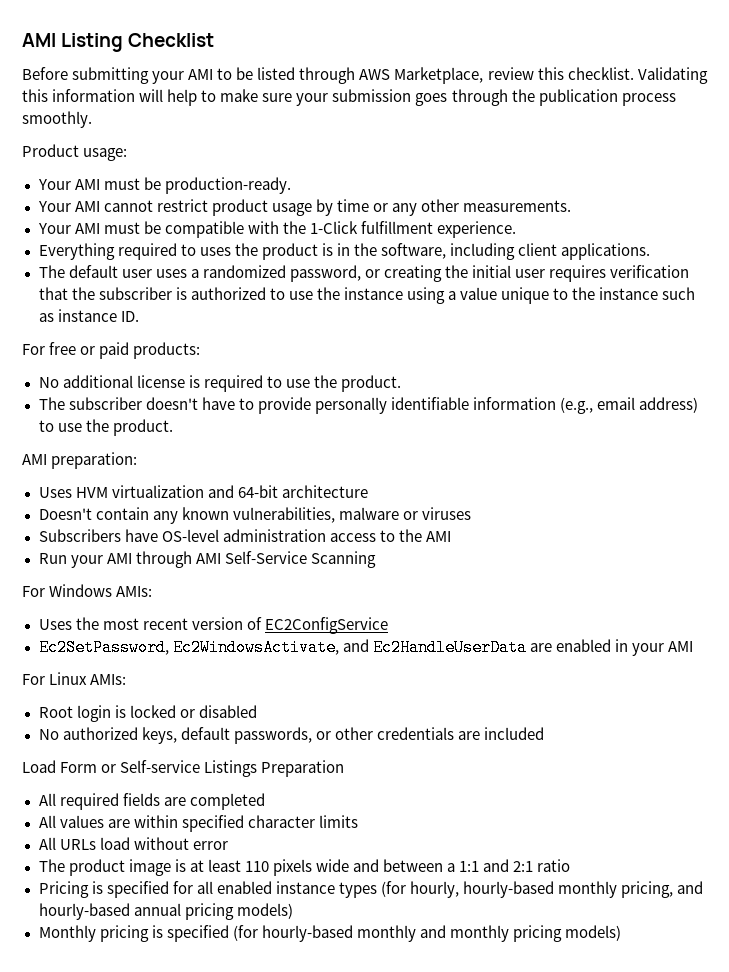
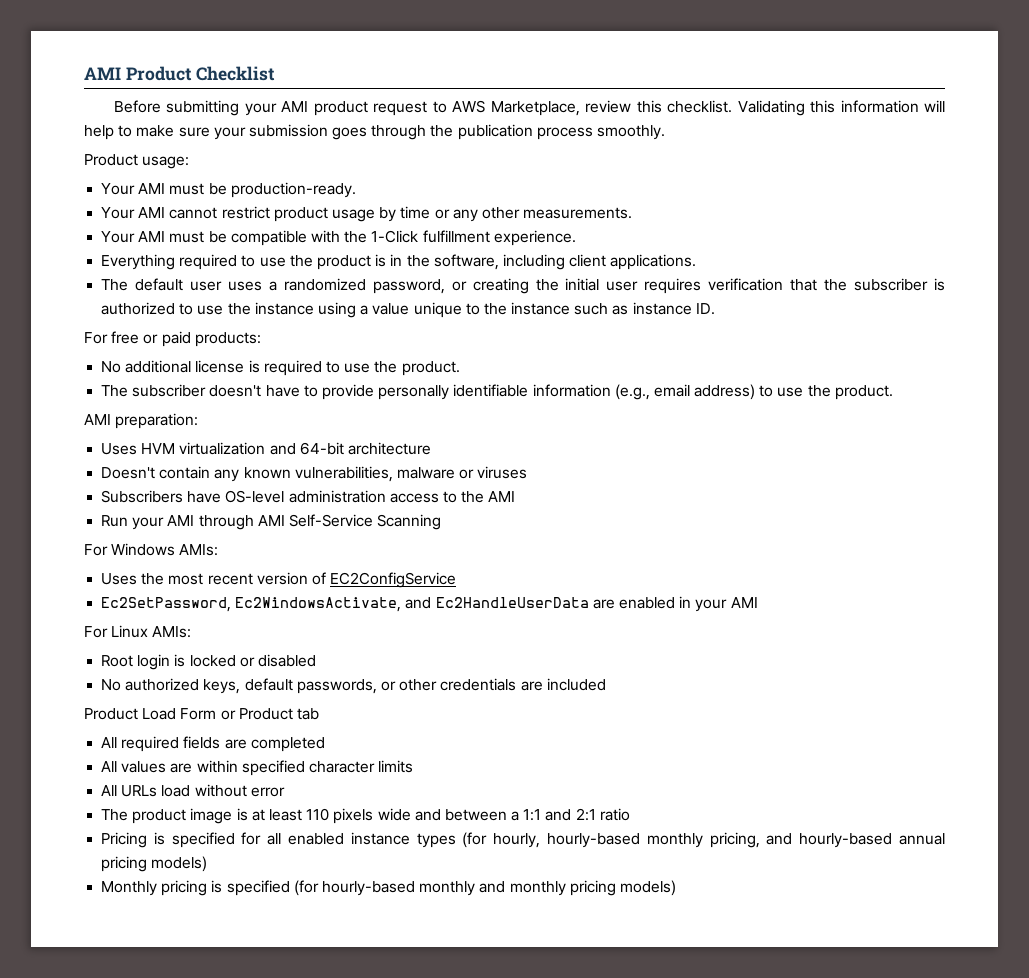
[22,33,124,52] AMI Listing -> [84,66,192,81] AMI Product
[217,67,356,84] to be listed through -> [313,101,447,116] product request to
[199,247,231,256] uses -> [259,257,286,267] use
(544, 733) none -> [84,708,138,720] Product
[120,760,345,777] Self-service Listings Preparation -> [238,708,319,720] Product tab

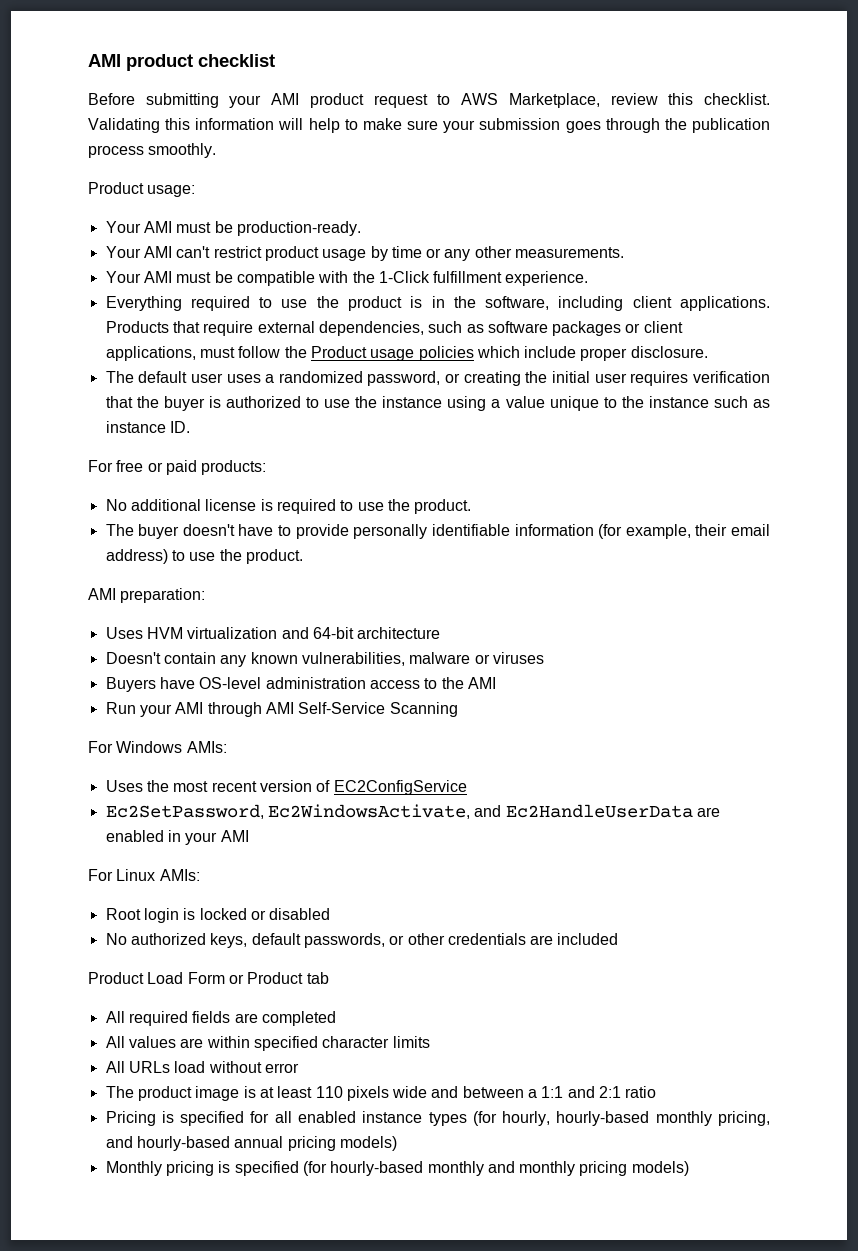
[84,66,276,81] AMI Product Checklist -> [88,54,275,71] AMI product checklist
[169,207,218,219] cannot -> [176,246,211,258] can't
(697, 262) none -> [105,321,683,336] [105,346,708,361] Products that require external dependencies, such as software packages or client applications, must follow the Product usage policies which include proper disclosure.
[854,278,929,291] subscriber -> [163,396,205,411] buyer
[132,384,207,397] subscriber -> [138,524,180,539] buyer
[614,384,650,400] (e.g., -> [598,524,728,539] (for example, their
[101,490,184,503] Subscribers -> [105,677,156,692] Buyers

